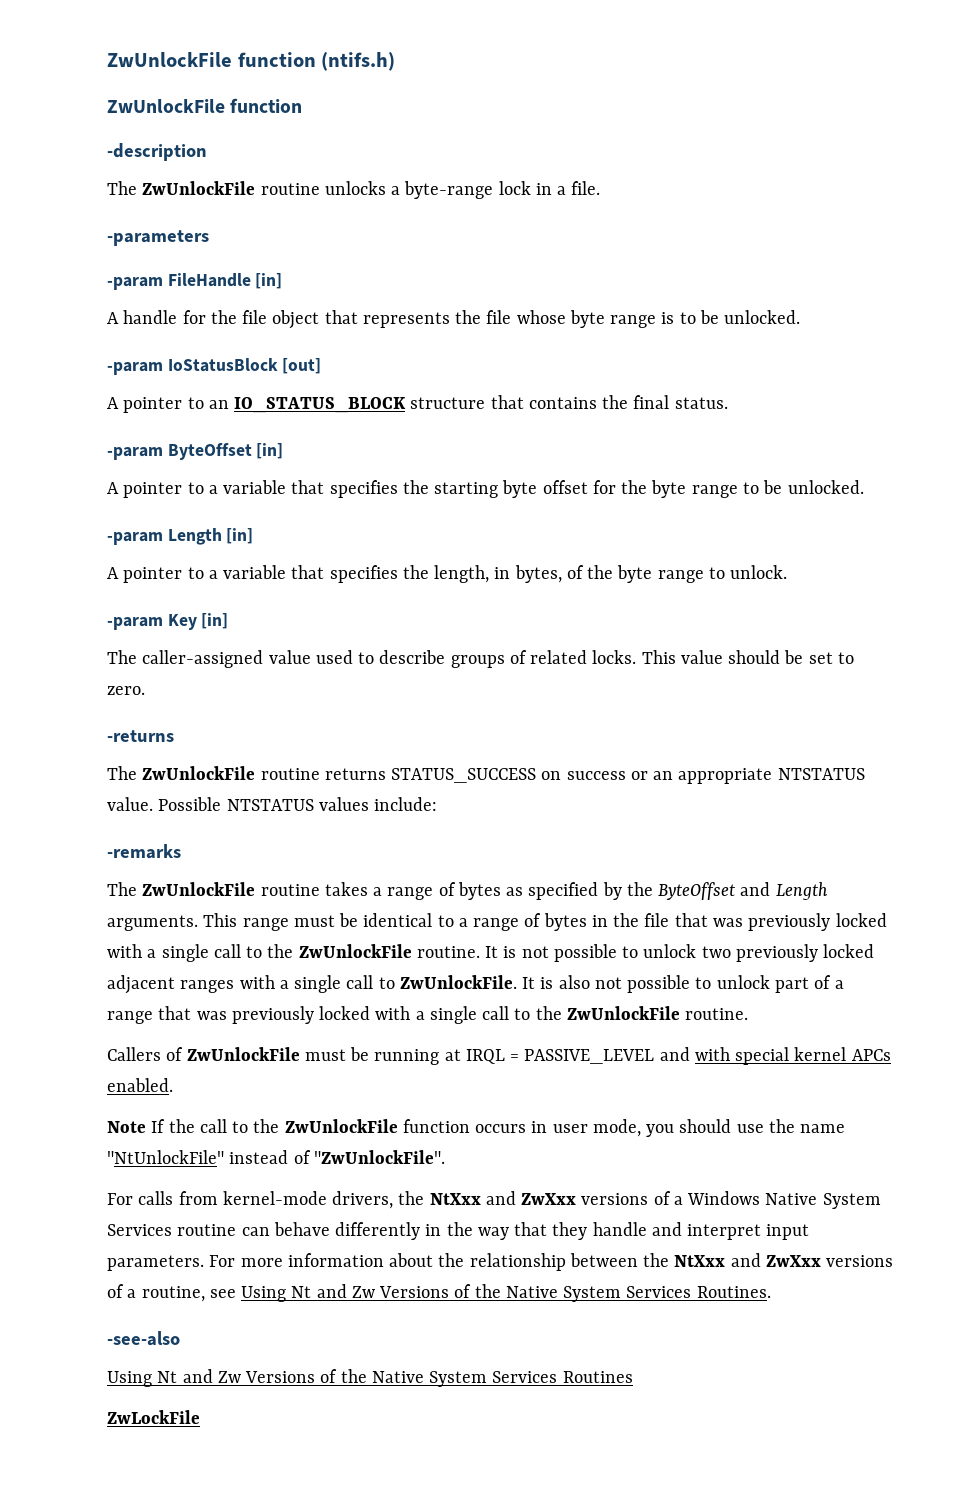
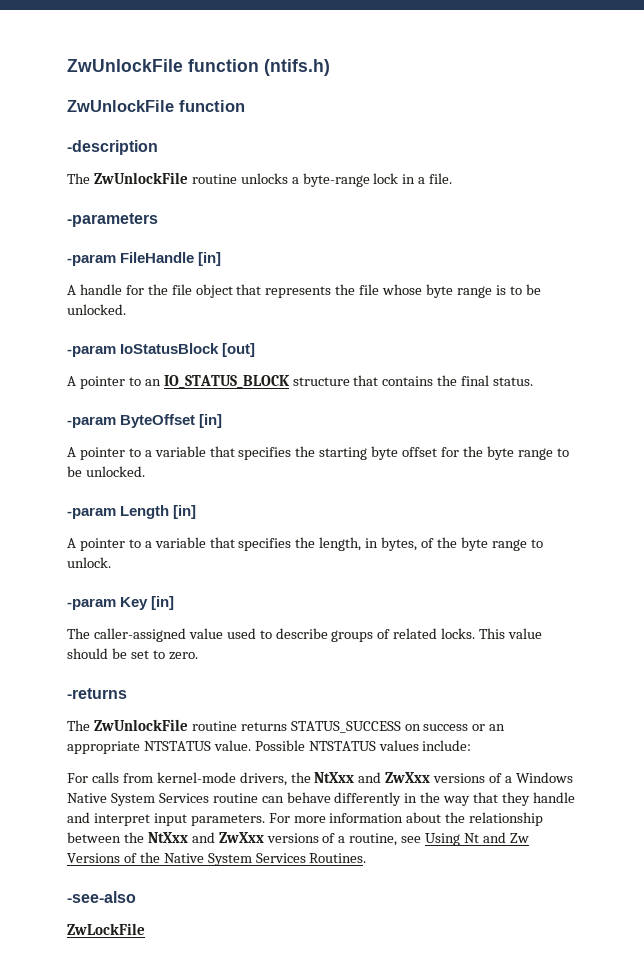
[107,844,181,859] [107,882,828,900] [107,913,887,931] [107,944,875,962] [107,975,844,994] [107,1006,749,1024] [107,1047,891,1065] [107,1078,173,1092] [107,1119,846,1137] [107,1150,445,1164] // -remarks // The ZwUnlockFile routine takes a range of bytes as specified by the ByteOffset and Length arguments. This range must be identical to a range of bytes in the file that was previously locked with a single call to the ZwUnlockFile routine. It is not possible to unlock two previously locked adjacent ranges with a single call to ZwUnlockFile. It is also not possible to unlock part of a range that was previously locked with a single call to the ZwUnlockFile routine. // Callers of ZwUnlockFile must be running at IRQL = PASSIVE_LEVEL and with special kernel APCs enabled. // Note If the call to the ZwUnlockFile function occurs in user mode, you should use the name "NtUnlockFile" instead of "ZwUnlockFile". -> (472, 745) none
[107,1369,633,1387] // Using Nt and Zw Versions of the Native System Services Routines -> (136, 897) none

